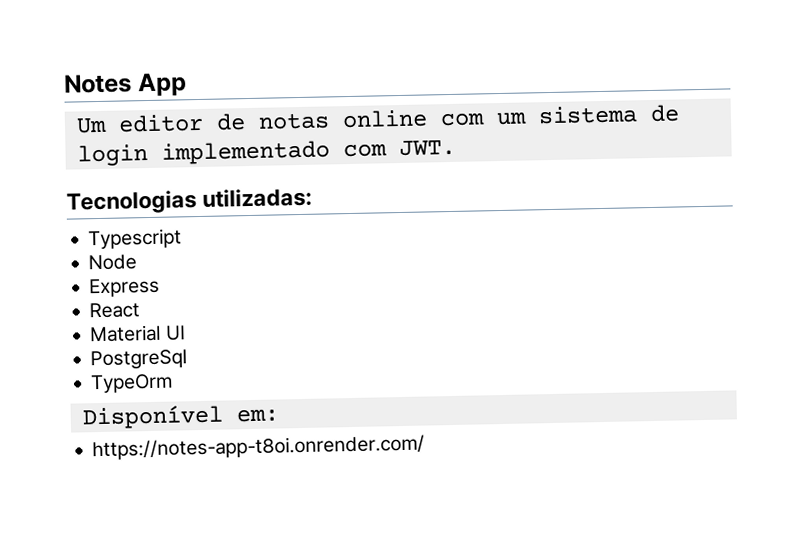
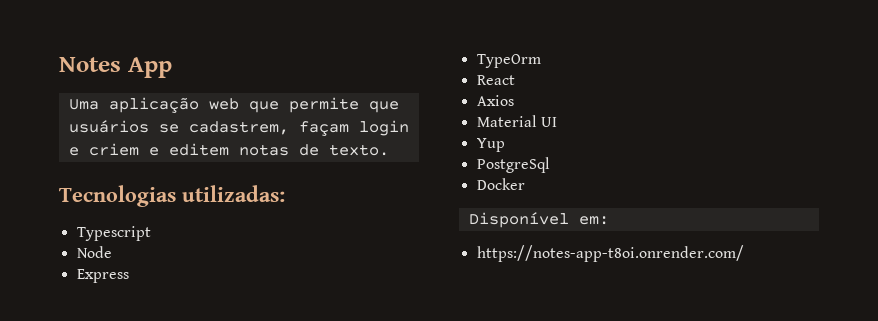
[75,104,680,134] [76,139,456,167] Um editor de notas online com um sistema de login implementado com JWT. -> [68,97,399,113] [68,120,409,136] [68,143,389,156] Uma aplicação web que permite que usuários se cadastrem, façam login e criem e editem notas de texto.
(161, 287) none -> [476,54,541,68] // TypeOrm
(141, 310) none -> [476,95,514,106] // Axios
(186, 333) none -> [476,138,505,152] // Yup
[90,373,174,394] TypeOrm -> [476,178,525,190] Docker

